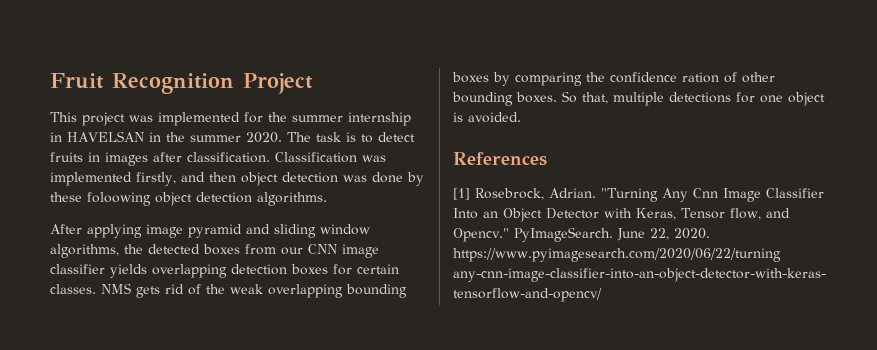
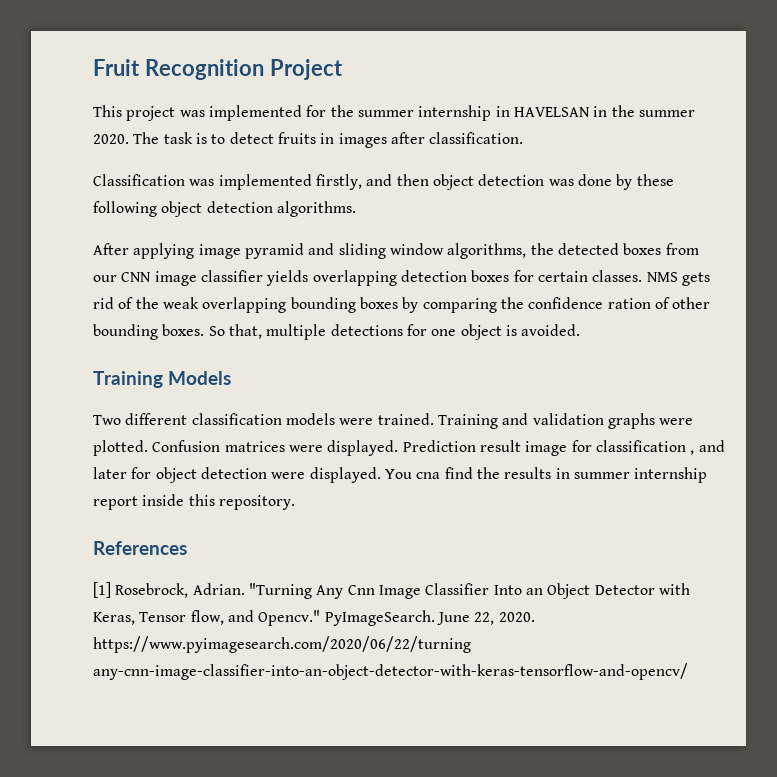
(270, 157) none -> (524, 138) //
[87,192,151,206] foloowing -> [93,201,157,217] following
(521, 117) none -> [93,371,231,388] [93,413,694,429] [93,440,725,456] [93,467,708,483] [93,494,295,510] // Training Models // Two different classification models were trained. Training and validation graphs were plotted. Confusion matrices were displayed. Prediction result image for classification , and later for object detection were displayed. You cna find the results in summer internship report inside this repository.

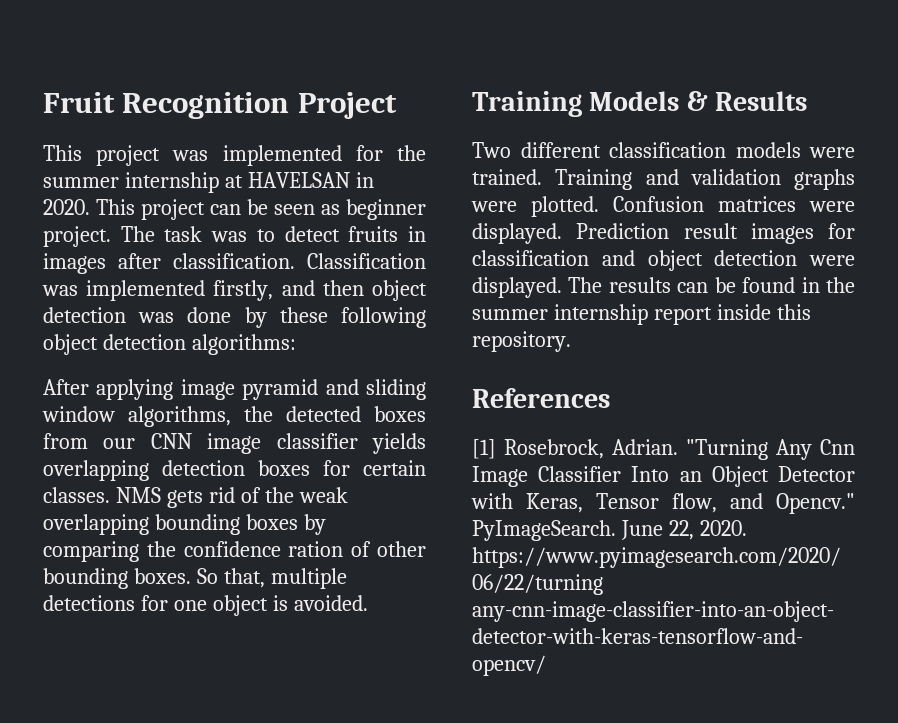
[495,106,510,117] in -> [224,175,243,188] at
[611,105,695,117] [93,134,129,144] the summer 2020. -> [43,199,426,220] [43,226,111,247] 2020. This project can be seen as beginner project.
[195,133,207,144] is -> [211,231,248,242] was
(524, 138) // -> (295, 261) none
[276,201,356,217] algorithms. -> [191,334,296,355] algorithms:
(231, 378) none -> [686,91,808,111] & Results
[525,441,568,456] image -> [750,223,814,244] images
[690,440,725,455] [93,467,570,483] , and later for object detection were displayed. You cna find the results in -> [601,250,855,271] [472,277,856,298] and object detection were displayed. The results can be found in the

